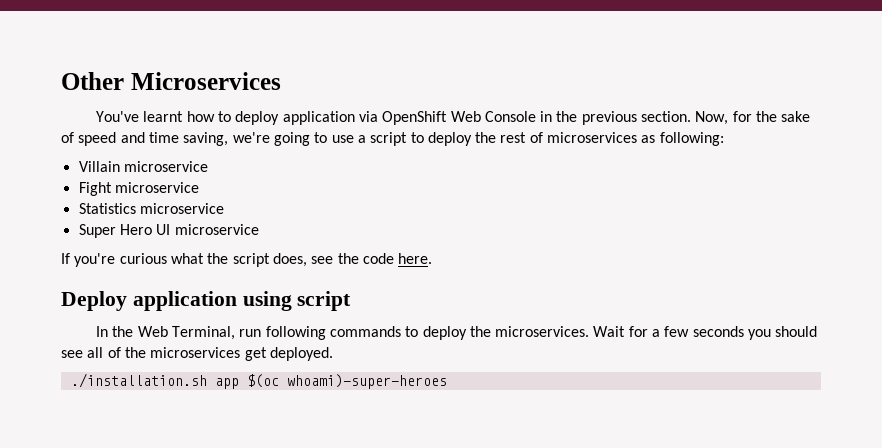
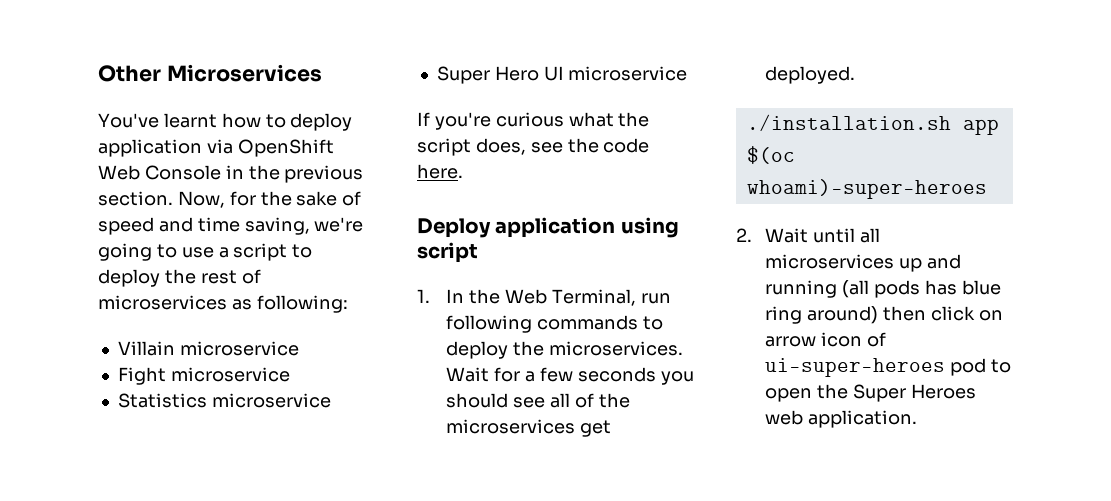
(352, 301) none -> [417,289,430,303] 1.
(447, 381) none -> [736,228,881,243] [765,254,962,272] [765,280,1001,298] [765,306,1003,324] [765,332,887,347] [765,358,1012,377] [765,384,976,402] [765,410,918,428] // 2. Wait until all microservices up and running (all pods has blue ring around) then click on arrow icon of ui-super-heroes pod to open the Super Heroes web application.

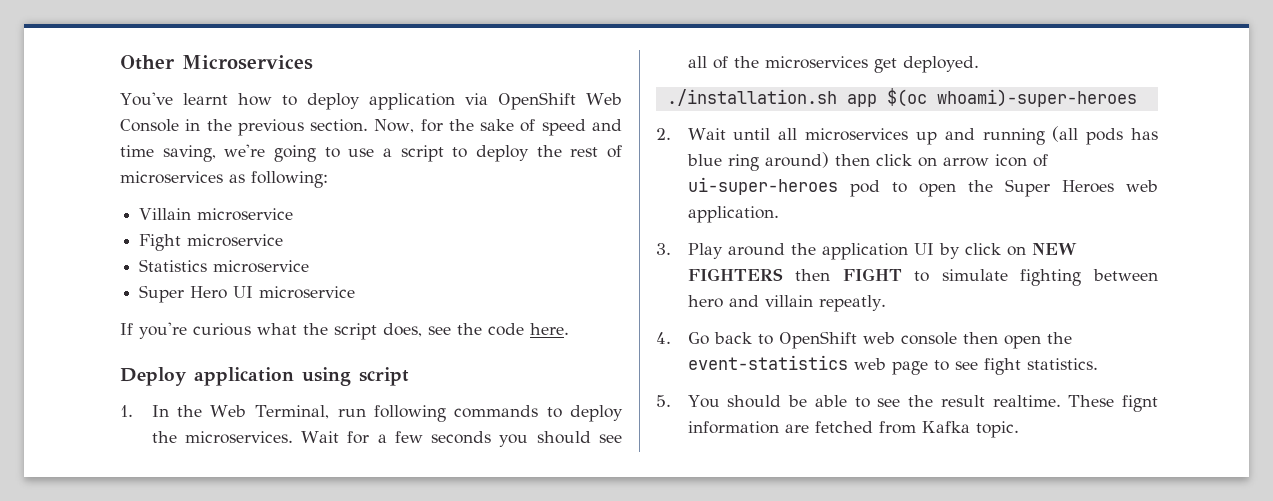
(918, 419) none -> [656,243,1077,260] [687,268,1158,286] [687,295,886,312] [656,331,1072,349] [687,355,1098,375] [656,395,1158,412] [687,421,1019,438] // 3. Play around the application UI by click on NEW FIGHTERS then FIGHT to simulate fighting between hero and villain repeatly. // 4. Go back to OpenShift web console then open the event-statistics web page to see fight statistics. // 5. You should be able to see the result realtime. These fignt information are fetched from Kafka topic.

